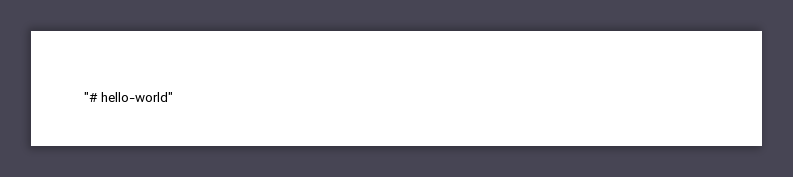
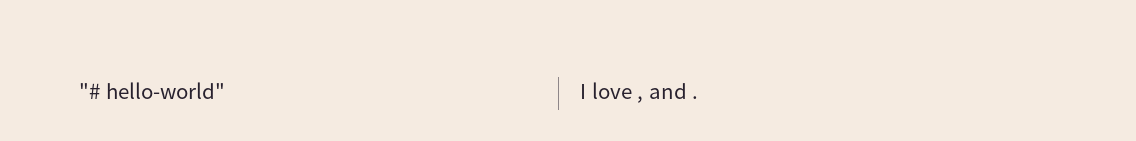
(173, 97) none -> [580,82,699,103] // I love , and .

